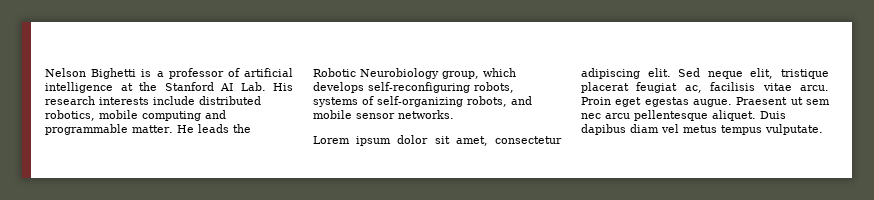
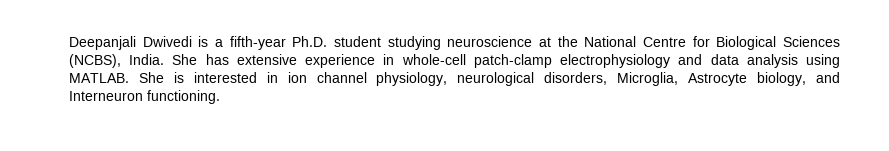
[45,68,293,79] [45,82,293,93] [45,96,261,105] [45,110,226,121] [45,124,251,135] [313,68,516,79] [313,82,514,93] [313,96,532,107] [313,110,454,119] [313,135,562,146] [581,68,829,79] [581,82,829,93] [581,97,830,107] [581,110,786,121] [581,124,823,135] Nelson Bighetti is a professor of artificial intelligence at the Stanford AI Lab. His research interests include distributed robotics, mobile computing and programmable matter. He leads the Robotic Neurobiology group, which develops self-reconfiguring robots, systems of self-organizing robots, and mobile sensor networks. // Lorem ipsum dolor sit amet, consectetur adipiscing elit. Sed neque elit, tristique placerat feugiat ac, facilisis vitae arcu. Proin eget egestas augue. Praesent ut sem nec arcu pellentesque aliquet. Duis dapibus diam vel metus tempus vulputate. -> [69,36,840,50] [69,54,841,68] [69,72,840,86] [69,90,220,104] Deepanjali Dwivedi is a fifth-year Ph.D. student studying neuroscience at the National Centre for Biological Sciences (NCBS), India. She has extensive experience in whole-cell patch-clamp electrophysiology and data analysis using MATLAB. She is interested in ion channel physiology, neurological disorders, Microglia, Astrocyte biology, and Interneuron functioning.

